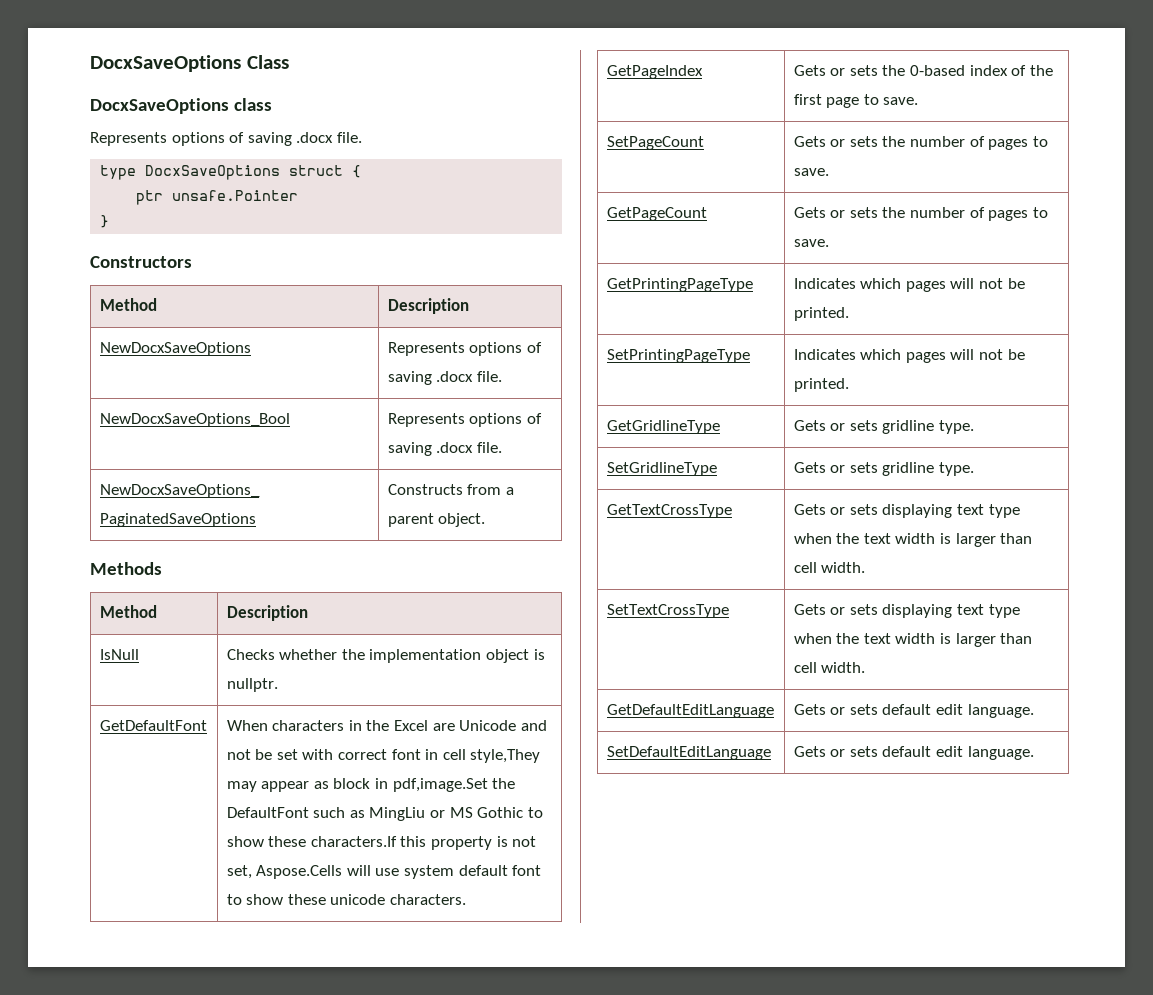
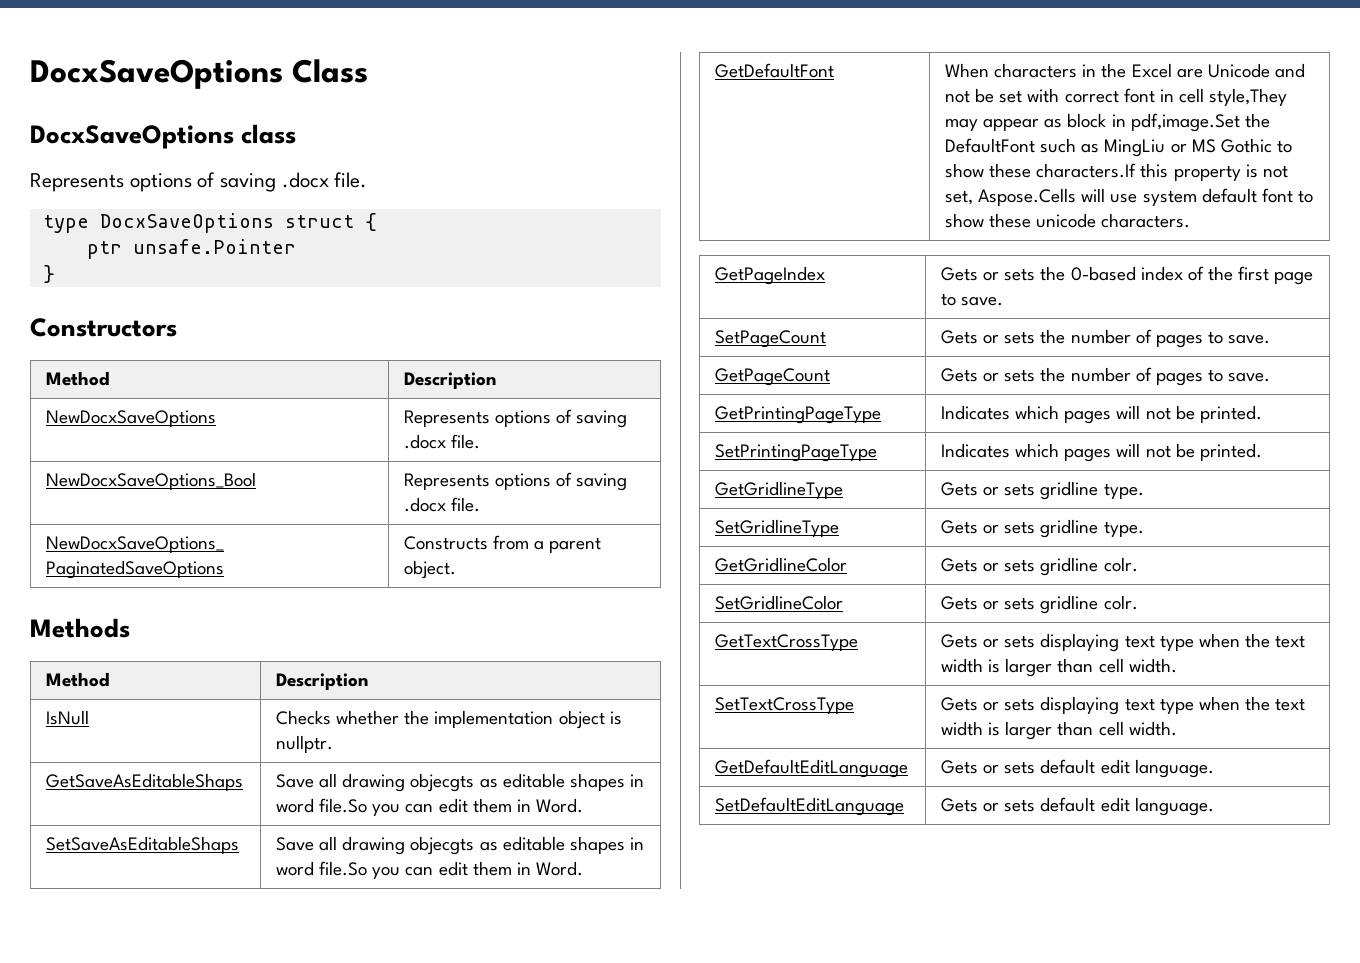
(278, 685) none -> [46,773,244,791] [276,773,644,792] [276,798,583,816] [46,836,240,854] [276,836,644,855] [276,861,583,879] // GetSaveAsEditableShaps | Save all drawing objecgts as editable shapes in word file.So you can edit them in Word. // SetSaveAsEditableShaps | Save all drawing objecgts as editable shapes in word file.So you can edit them in Word.
(974, 469) none -> [715,557,848,572] [941,557,1138,576] [715,595,844,610] [941,595,1138,614] // GetGridlineColor | Gets or sets gridline colr. // SetGridlineColor | Gets or sets gridline colr.

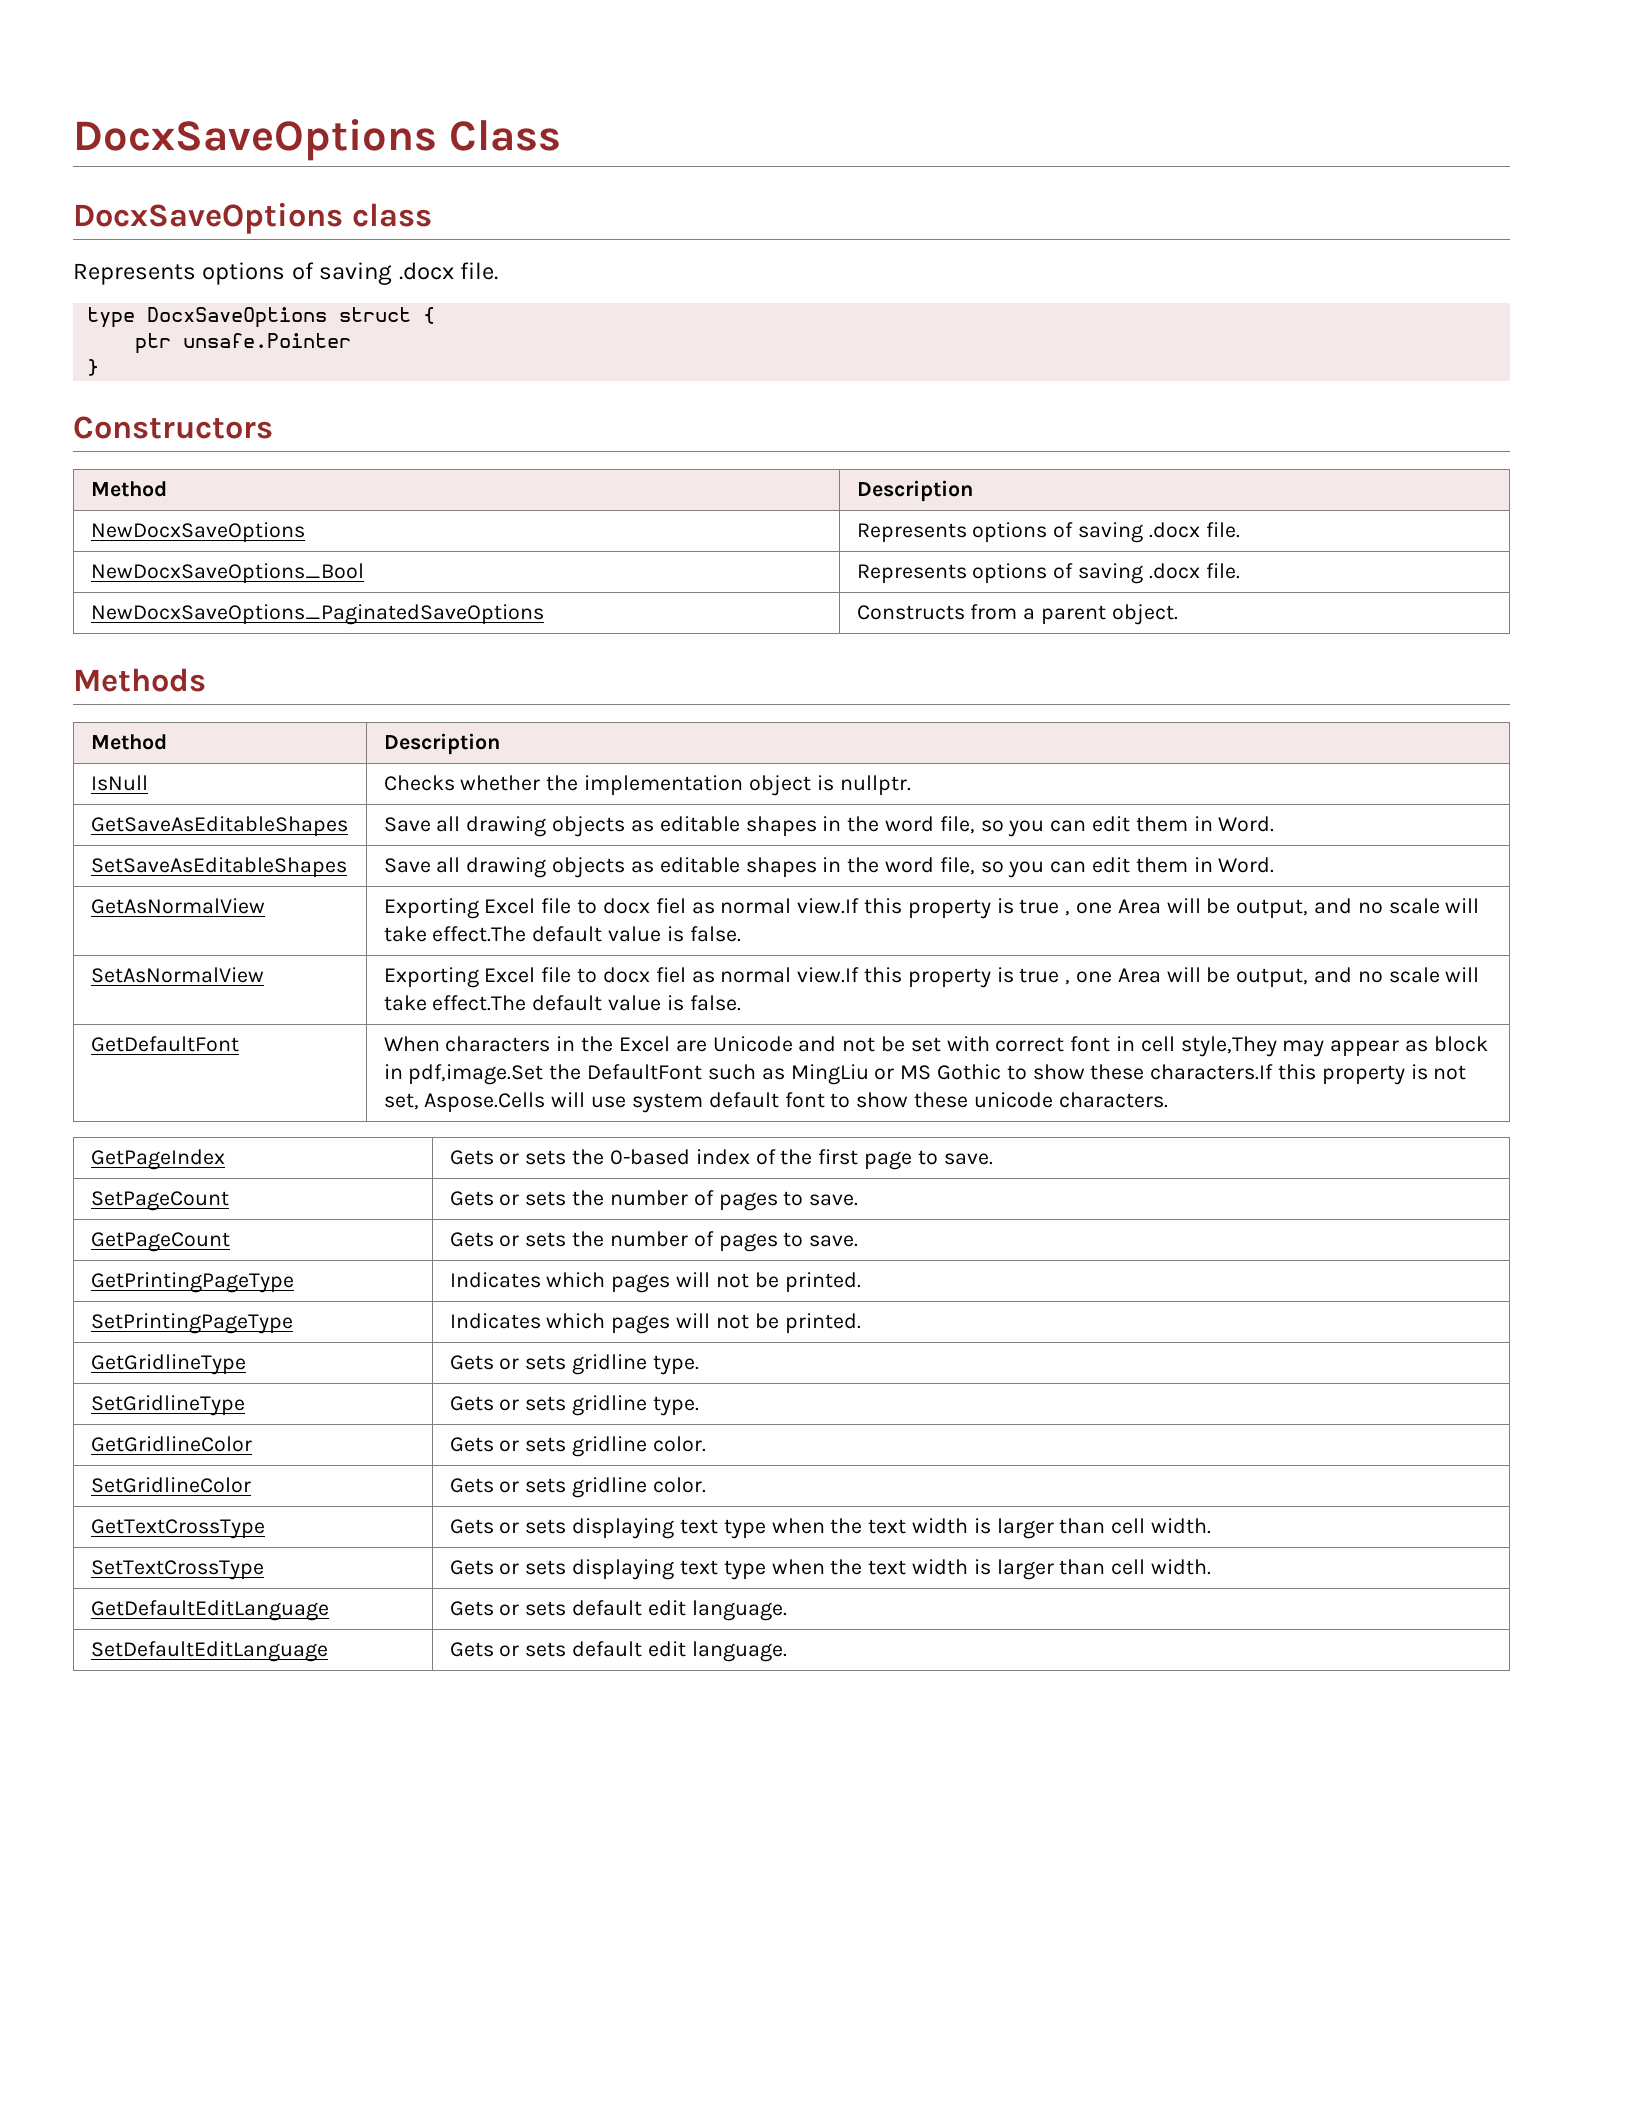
[46,773,244,791] [276,773,644,792] [276,798,583,816] [46,836,240,854] [276,836,644,855] [276,861,583,879] GetSaveAsEditableShaps | Save all drawing objecgts as editable shapes in word file.So you can edit them in Word. // SetSaveAsEditableShaps | Save all drawing objecgts as editable shapes in word file.So you can edit them in Word. -> [90,816,348,837] [383,816,1275,837] [90,857,347,878] [383,857,1275,878] [90,898,265,914] [383,898,1480,919] [383,926,741,942] [90,967,264,983] [383,967,1480,988] [383,995,741,1011] GetSaveAsEditableShapes | Save all drawing objects as editable shapes in the word file, so you can edit them in Word. // SetSaveAsEditableShapes | Save all drawing objects as editable shapes in the word file, so you can edit them in Word. // GetAsNormalView | Exporting Excel file to docx fiel as normal view.If this property is true , one Area will be output, and no scale will take effect.The default value is false. // SetAsNormalView | Exporting Excel file to docx fiel as normal view.If this property is true , one Area will be output, and no scale will take effect.The default value is false.
[1103,557,1138,572] colr. -> [652,1436,706,1452] color.
[1103,595,1138,610] colr. -> [652,1477,706,1493] color.

